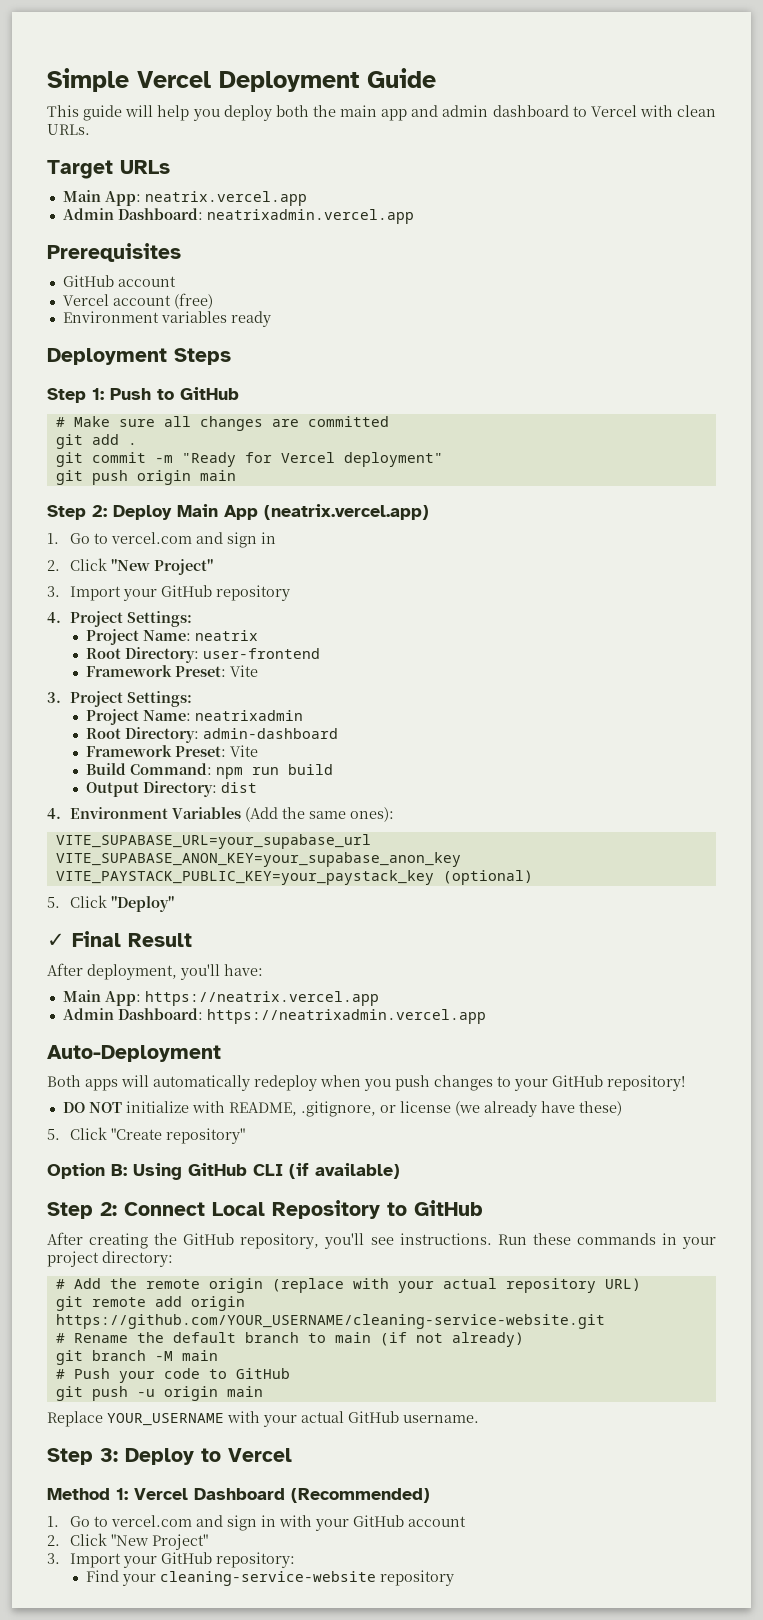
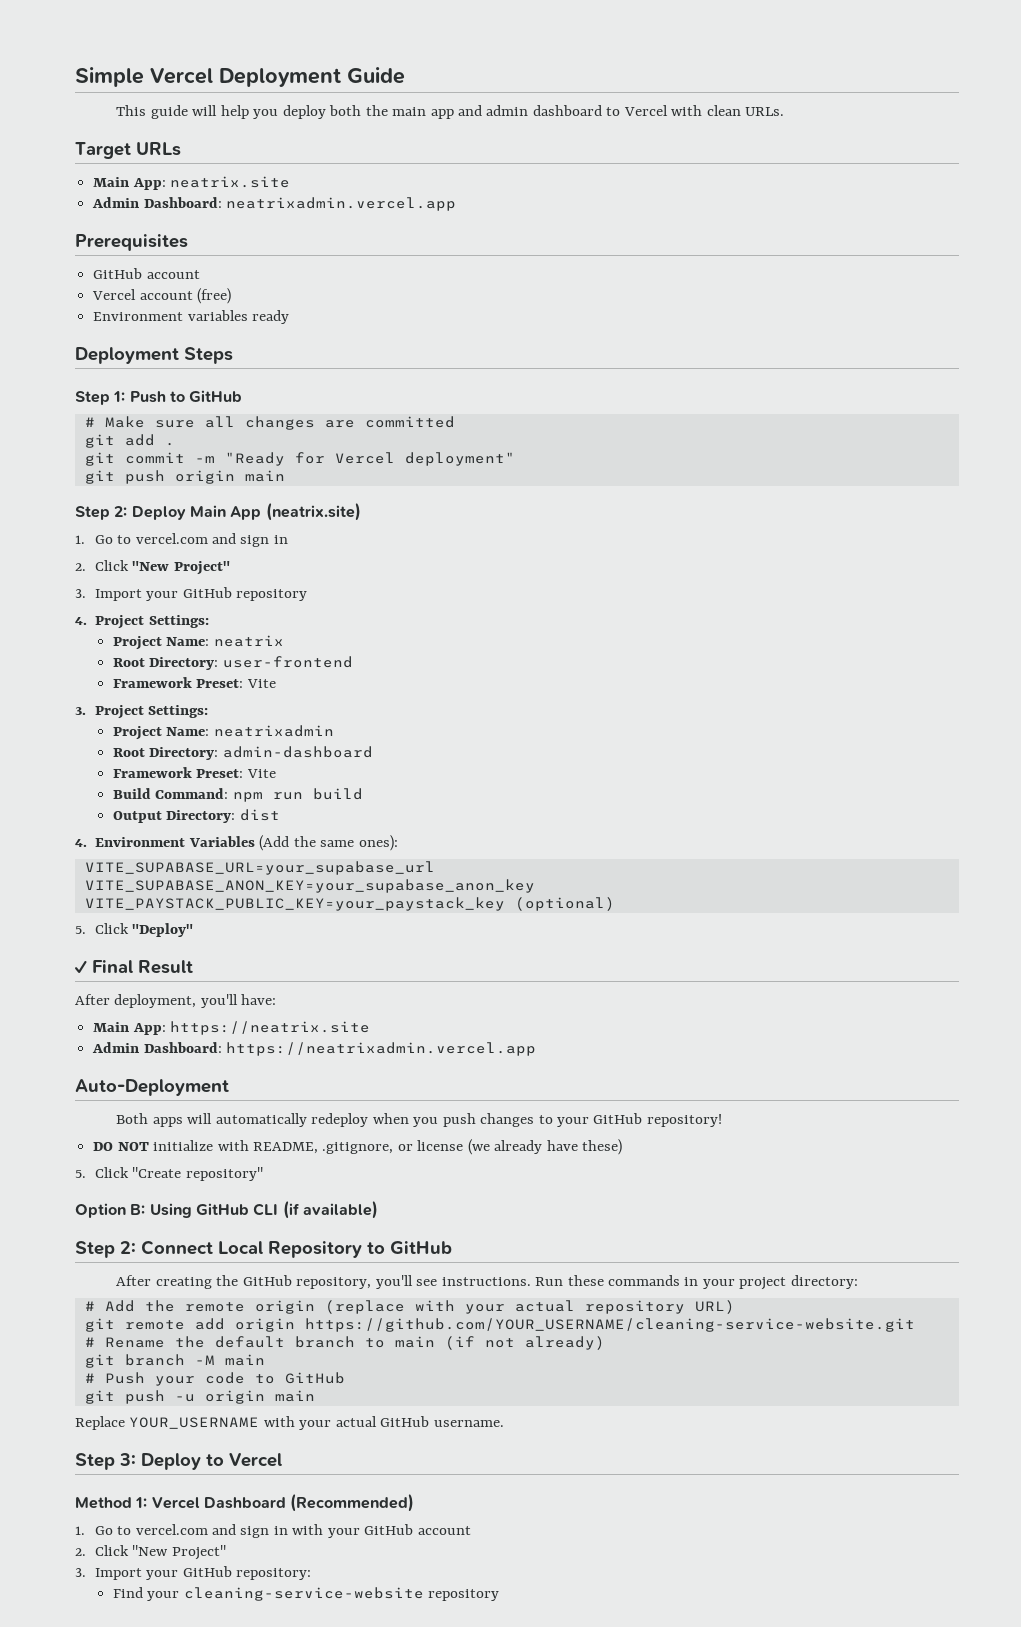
[144,191,307,206] neatrix.vercel.app -> [170,176,291,188] neatrix.site
[264,504,429,520] (neatrix.vercel.app) -> [265,503,361,521] (neatrix.site)
[144,991,379,1006] https://neatrix.vercel.app -> [170,1021,371,1035] https://neatrix.site

